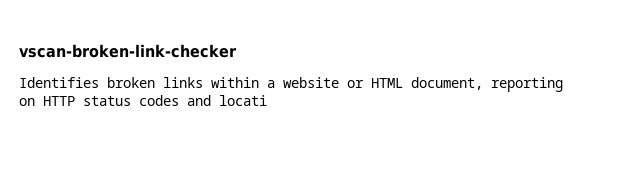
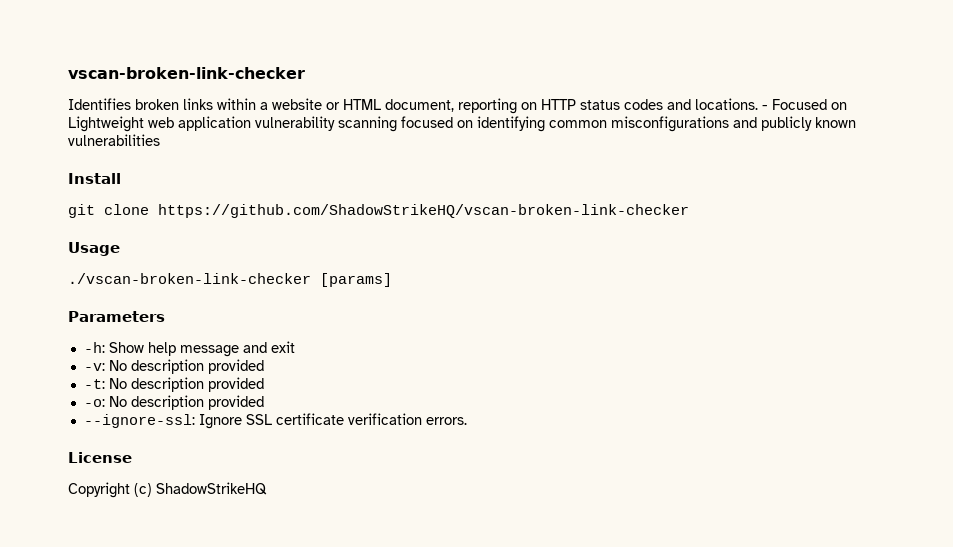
[219,95,267,106] locati -> [695,98,847,110] [68,116,856,132] [68,134,160,146] [68,173,121,184] [68,204,689,218] [68,242,120,256] [68,273,392,287] [68,311,165,322] [83,341,295,357] [83,359,264,374] [83,377,264,392] [83,395,264,410] [83,413,467,429] [68,452,132,463] [68,482,267,498] locations. - Focused on Lightweight web application vulnerability scanning focused on identifying common misconfigurations and publicly known vulnerabilities // Install // git clone https://github.com/ShadowStrikeHQ/vscan-broken-link-checker // Usage // ./vscan-broken-link-checker [params] // Parameters // -h: Show help message and exit // -v: No description provided // -t: No description provided // -o: No description provided // --ignore-ssl: Ignore SSL certificate verification errors. // License // Copyright (c) ShadowStrikeHQ

